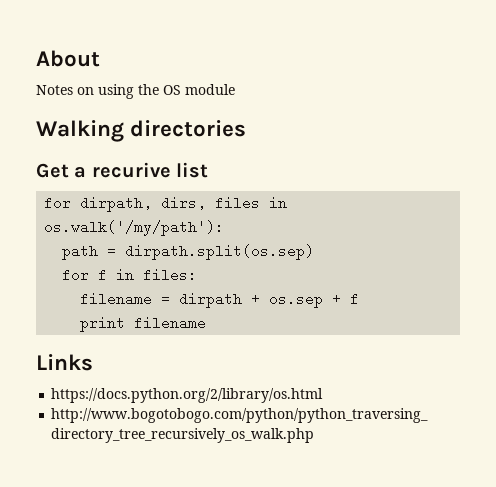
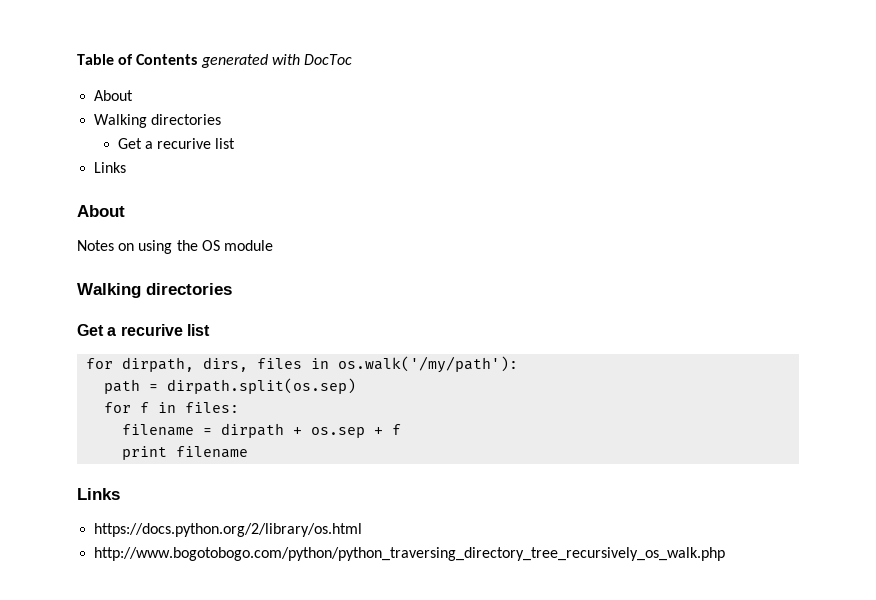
(36, 58) none -> [77,54,352,68] [94,90,134,101] [94,114,222,128] [117,138,236,149] [94,162,127,173] Table of Contents generated with DocToc // About // Walking directories // Get a recurive list // Links //

